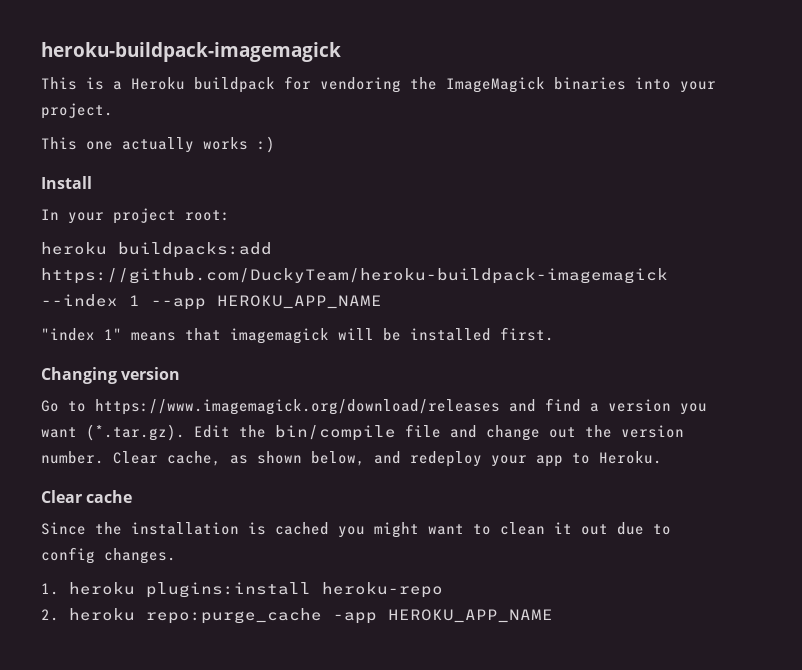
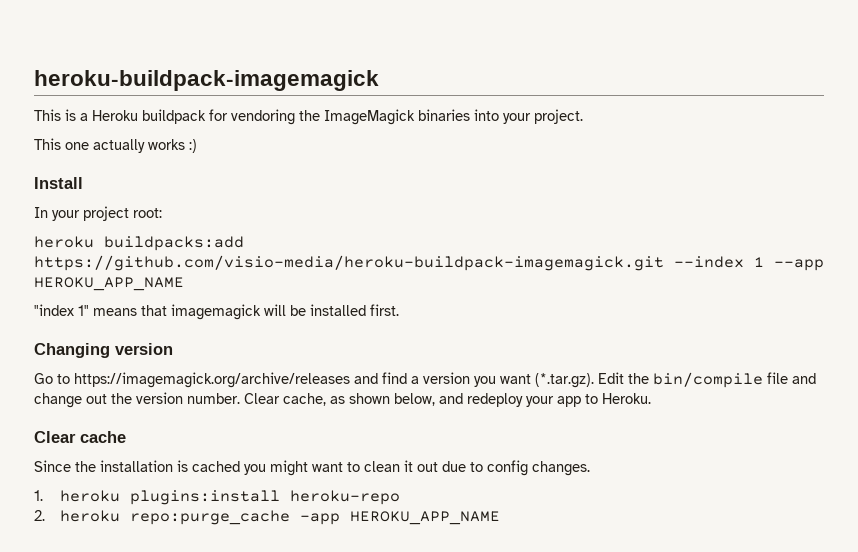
[41,268,668,284] https://github.com/DuckyTeam/heroku-buildpack-imagemagick -> [34,255,664,271] https://github.com/visio-media/heroku-buildpack-imagemagick.git
[95,399,500,415] https://www.imagemagick.org/download/releases -> [74,372,350,388] https://imagemagick.org/archive/releases

